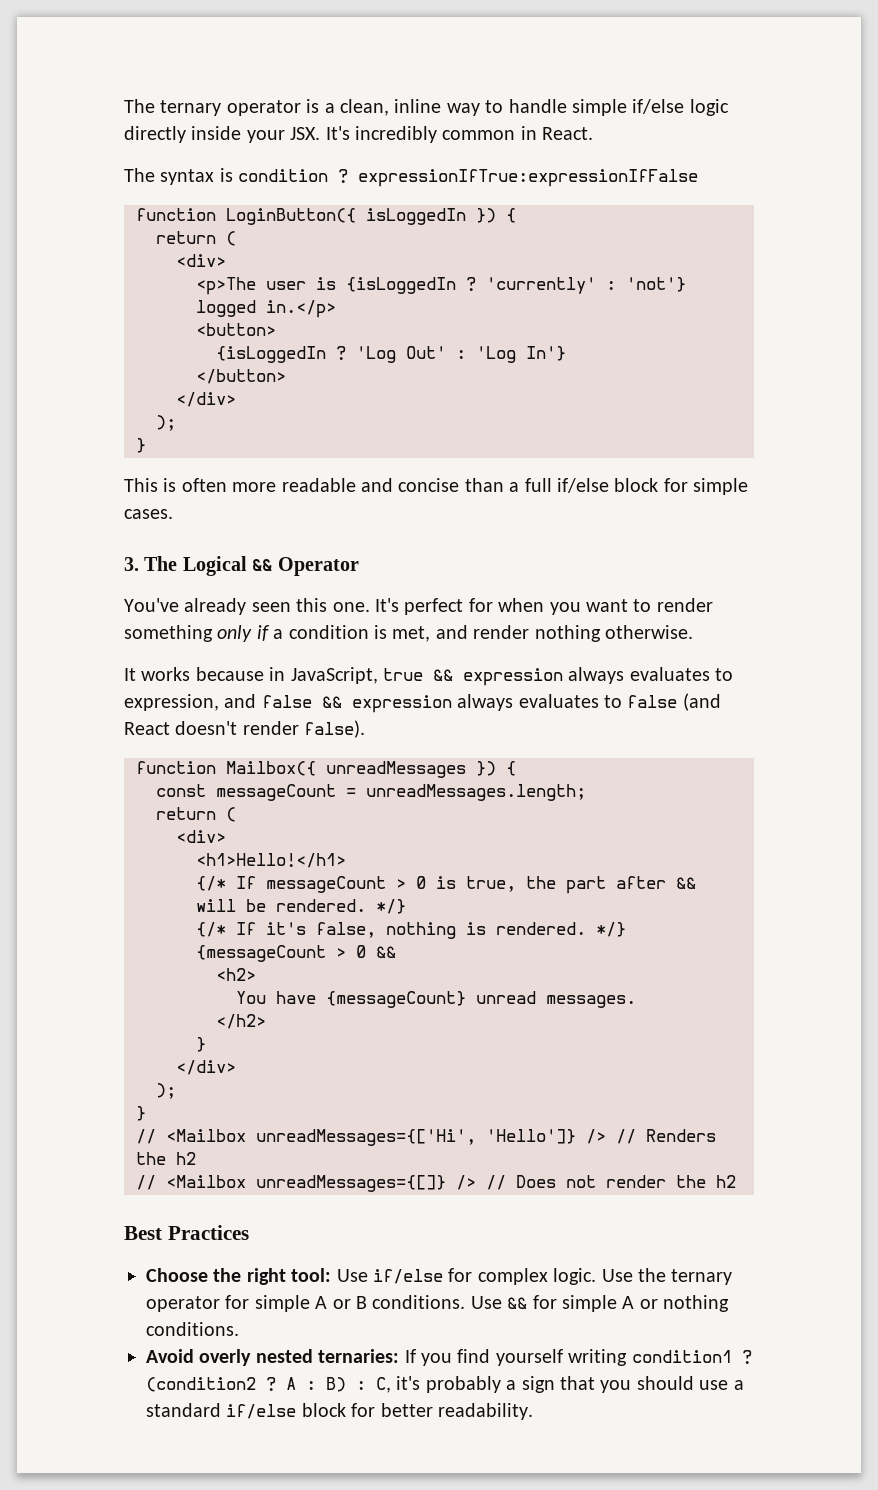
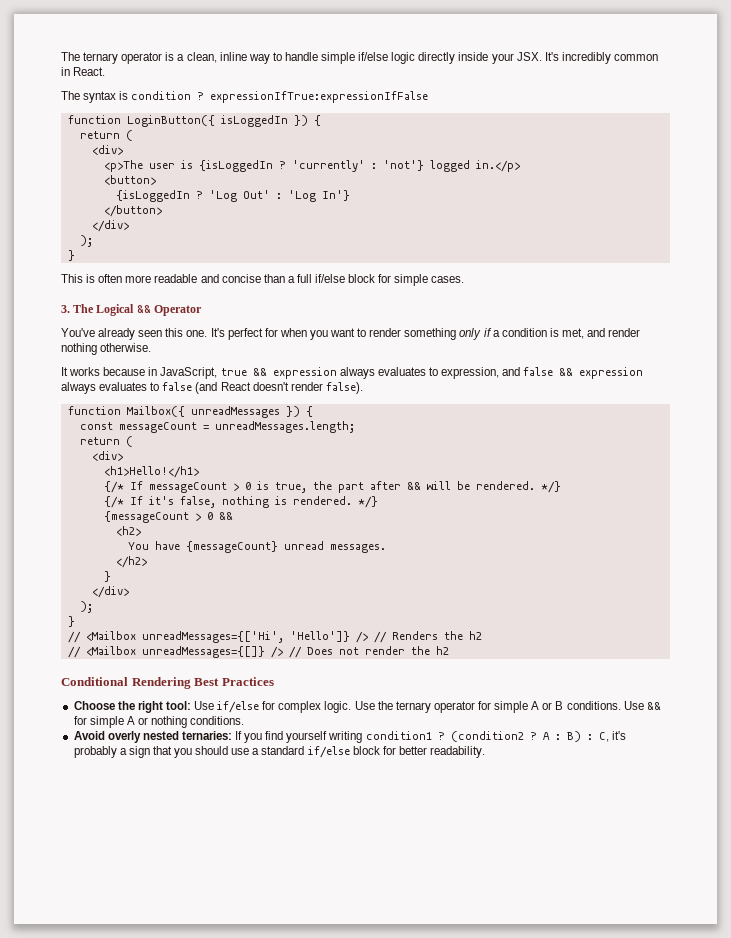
(736, 1181) none -> [61,677,191,689] Conditional Rendering

